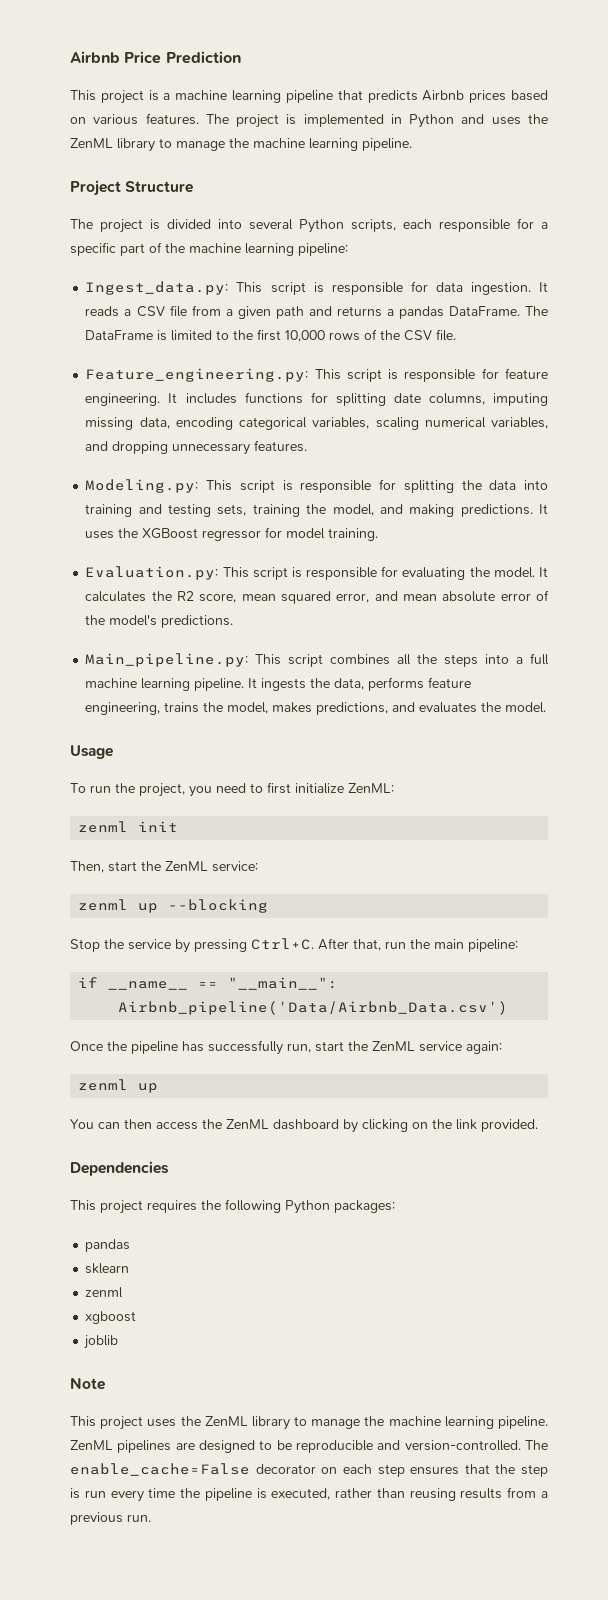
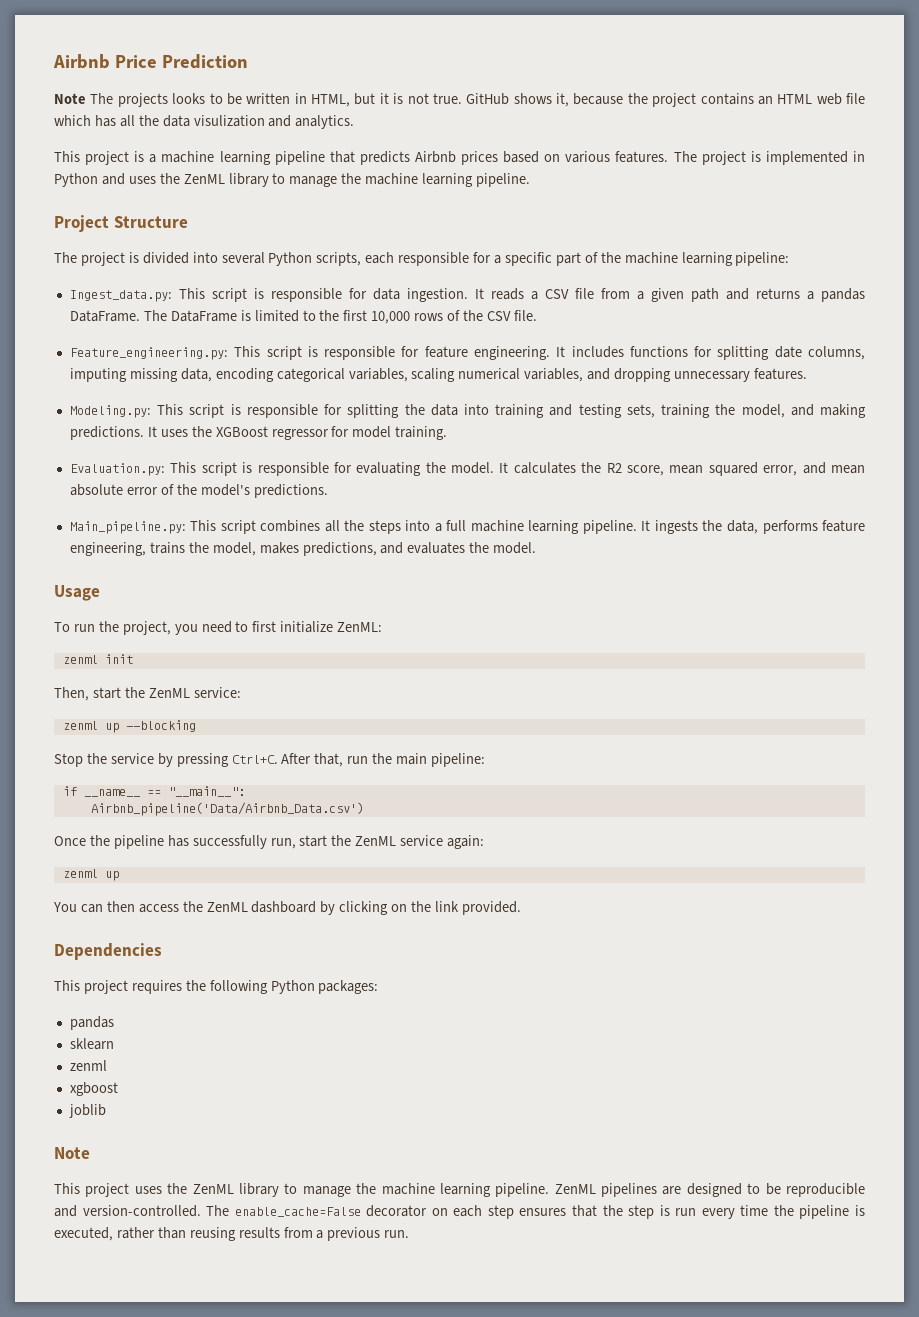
(241, 57) none -> [54,93,865,107] [54,115,355,129] // Note The projects looks to be written in HTML, but it is not true. GitHub shows it, because the project contains an HTML web file which has all the data visulization and analytics.

